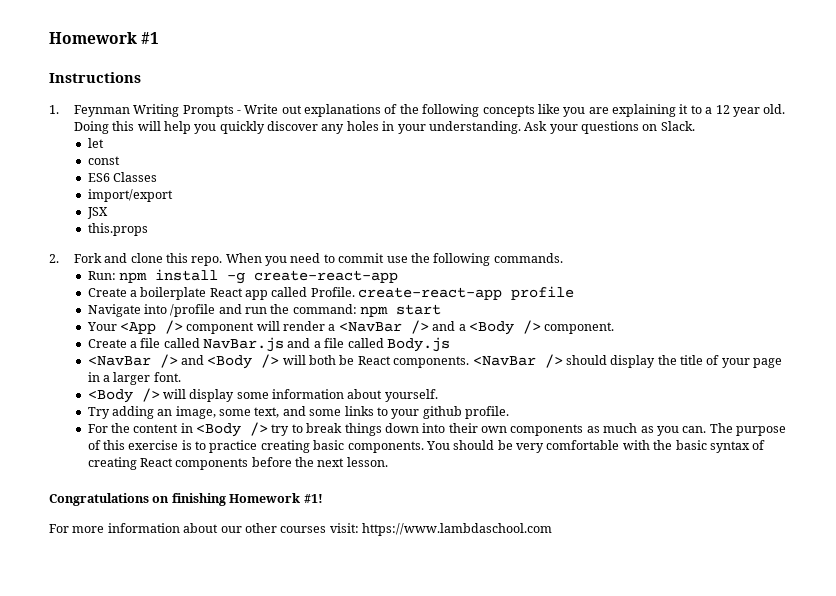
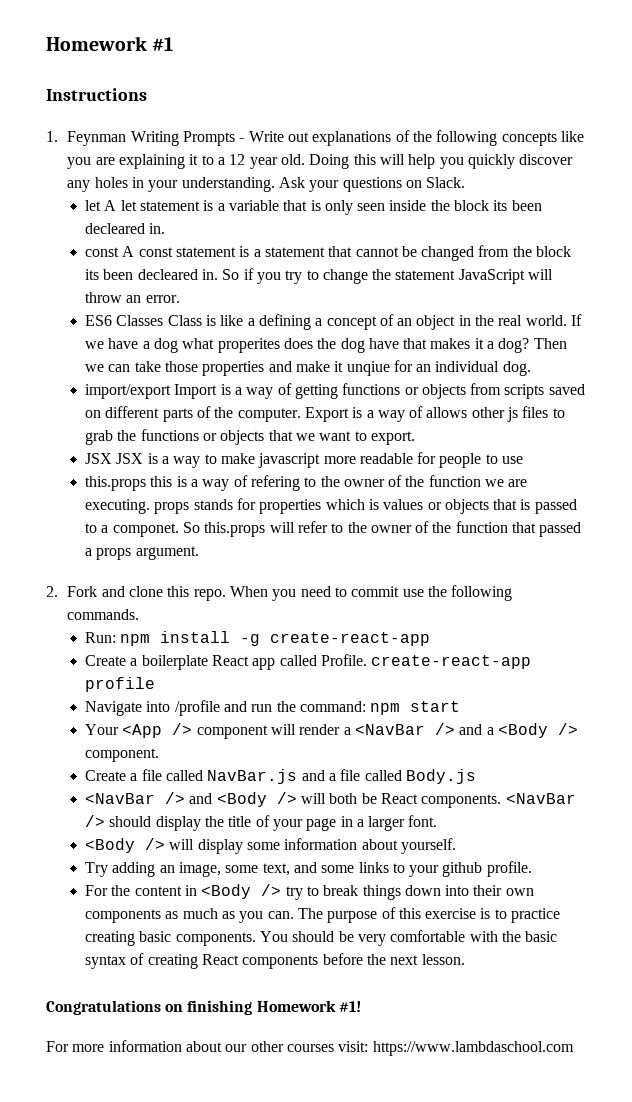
[87,156,120,165] [87,172,157,182] [87,189,173,202] [86,207,108,219] [87,223,148,236] // const // ES6 Classes // import/export // JSX // this.props -> [104,200,542,215] [84,223,166,234] [84,245,572,261] [84,268,554,284] [84,292,180,303] [84,314,583,330] [84,338,567,353] [84,360,531,376] [84,383,585,399] [84,406,565,422] [84,429,415,445] [84,452,524,468] [84,475,528,491] [84,498,577,514] [84,521,582,537] [84,546,199,560] A let statement is a variable that is only seen inside the block its been decleared in. // const A const statement is a statement that cannot be changed from the block its been decleared in. So if you try to change the statement JavaScript will throw an error. // ES6 Classes Class is like a defining a concept of an object in the real world. If we have a dog what properites does the dog have that makes it a dog? Then we can take those properties and make it unqiue for an individual dog. // import/export Import is a way of getting functions or objects from scripts saved on different parts of the computer. Export is a way of allows other js files to grab the functions or objects that we want to export. // JSX JSX is a way to make javascript more readable for people to use // this.props this is a way of refering to the owner of the function we are executing. props stands for properties which is values or objects that is passed to a componet. So this.props will refer to the owner of the function that passed a props argument.

